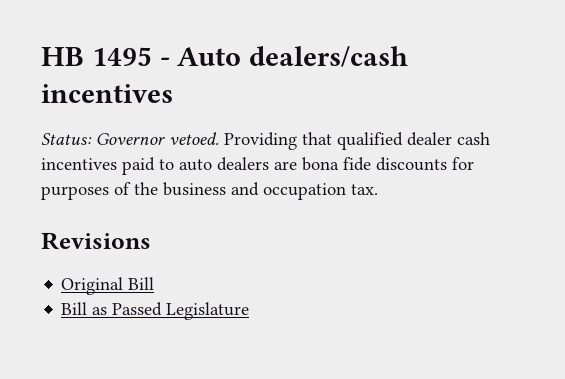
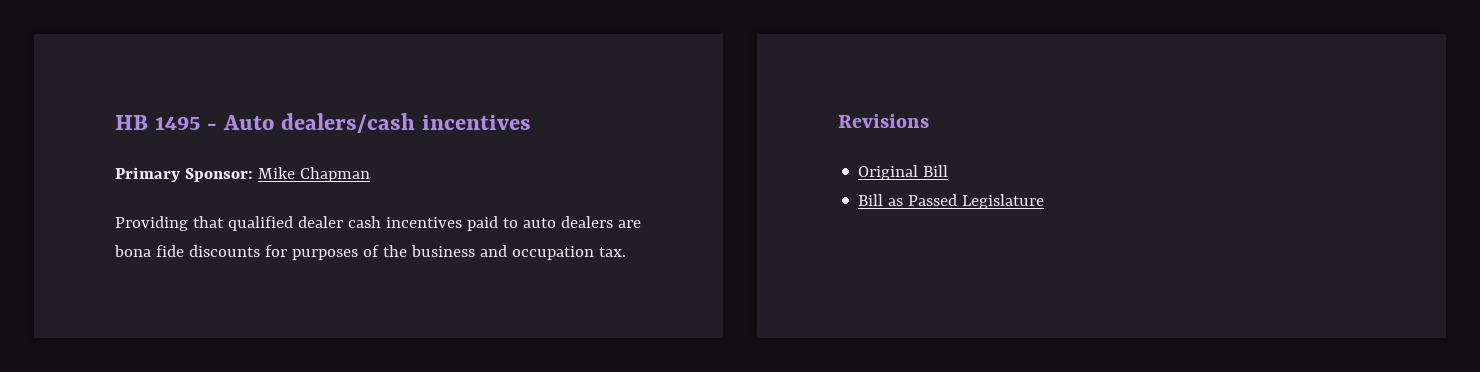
[41,132,219,145] Status: Governor vetoed. -> [115,167,370,182] Primary Sponsor: Mike Chapman //

